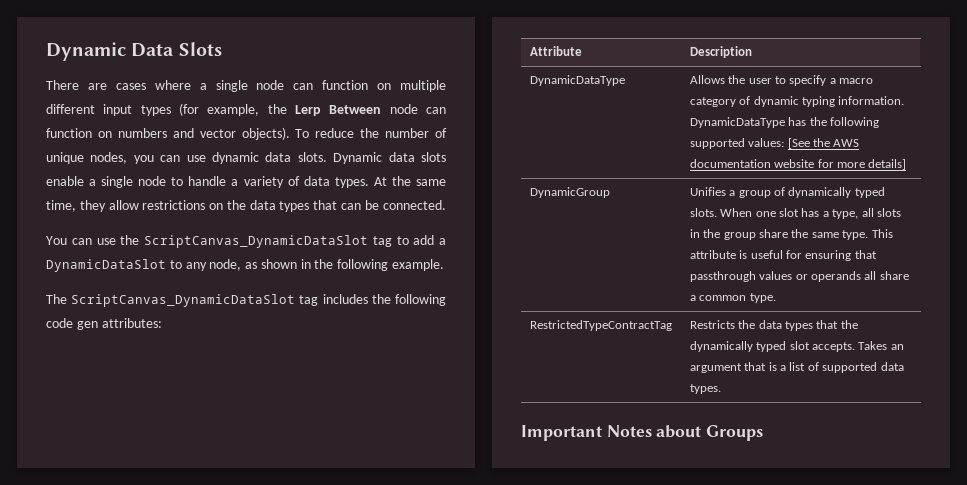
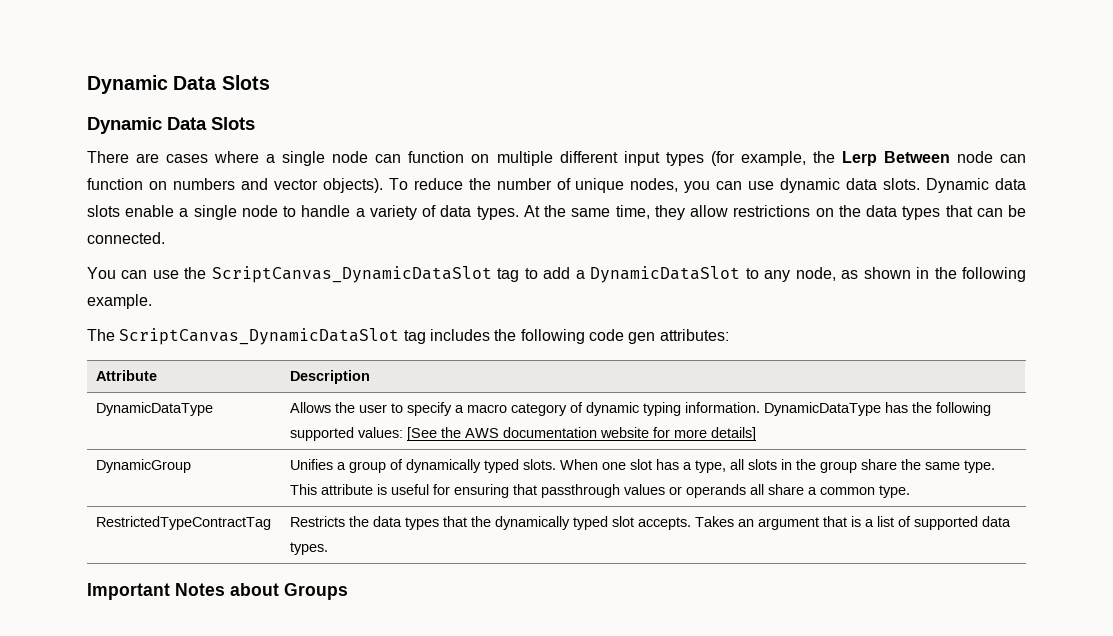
[46,42,222,61] Dynamic Data Slots -> [87,75,270,94] [87,117,255,134] Dynamic Data Slots // Dynamic Data Slots

